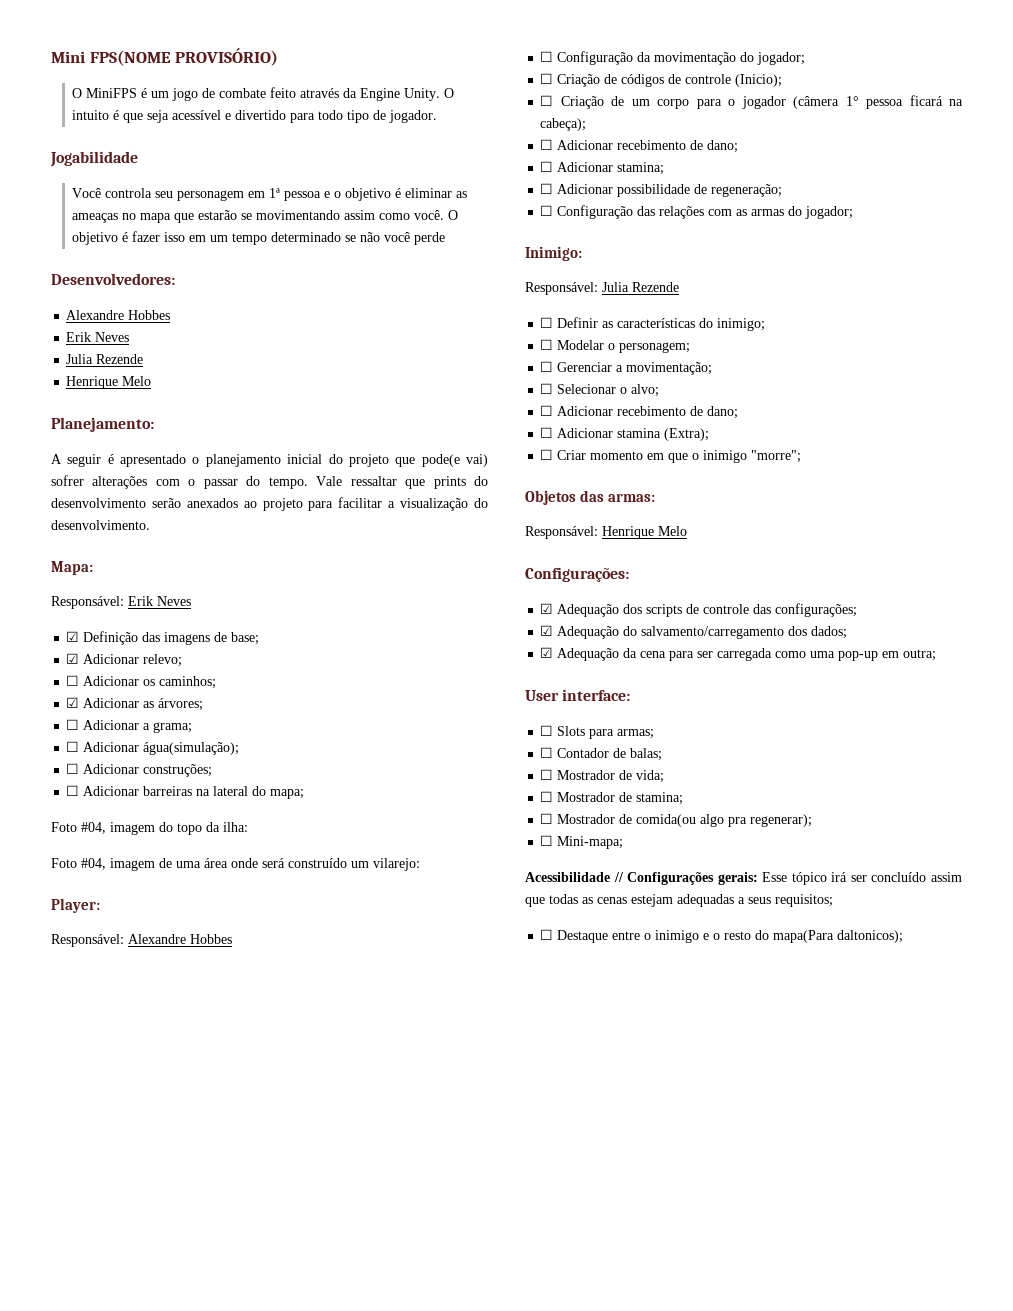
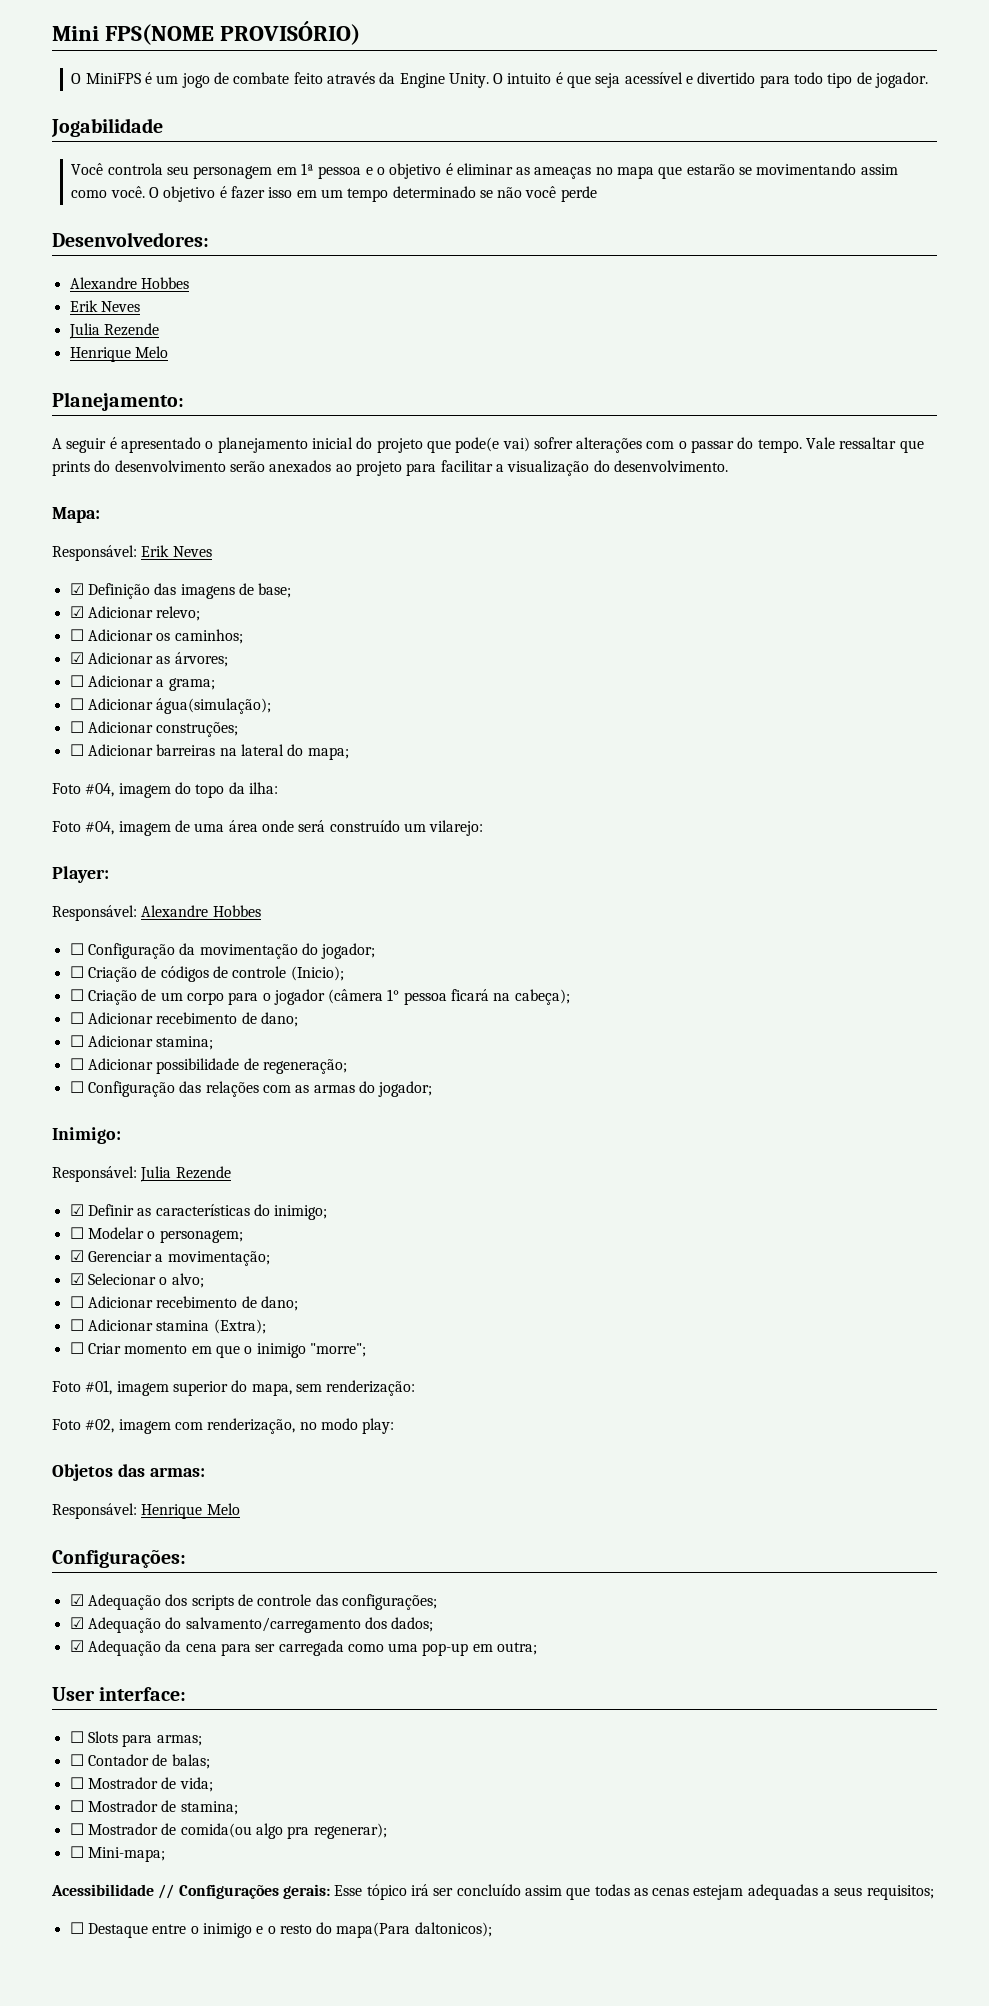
[540,317,554,328] ☐ -> [69,1204,84,1216] ☑
[540,361,554,372] ☐ -> [69,1250,84,1262] ☑
[540,383,554,394] ☐ -> [69,1273,84,1285] ☑
(802, 456) none -> [52,1380,416,1396] [52,1418,395,1434] // Foto #01, imagem superior do mapa, sem renderização: // Foto #02, imagem com renderização, no modo play:

